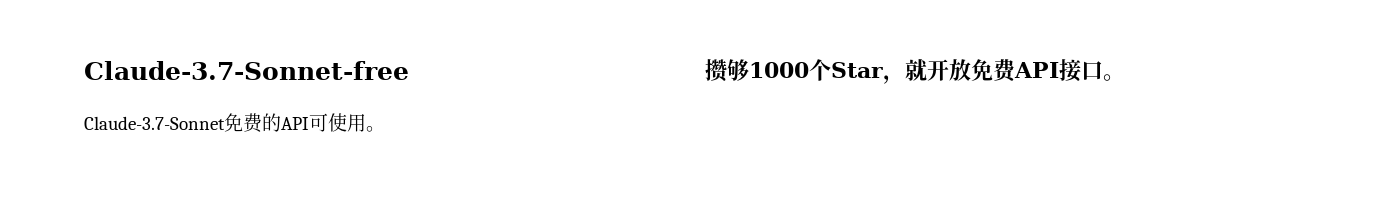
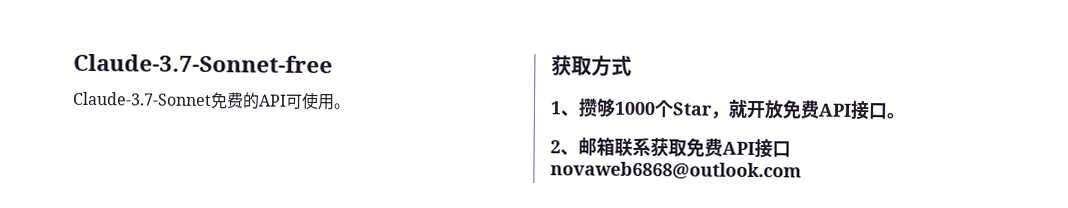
(385, 129) none -> [551,55,632,77] [550,101,579,117] 获取方式 // 1、
(1125, 77) none -> [550,137,791,159] [550,161,802,181] // 2、邮箱联系获取免费API接口novaweb6868@outlook.com

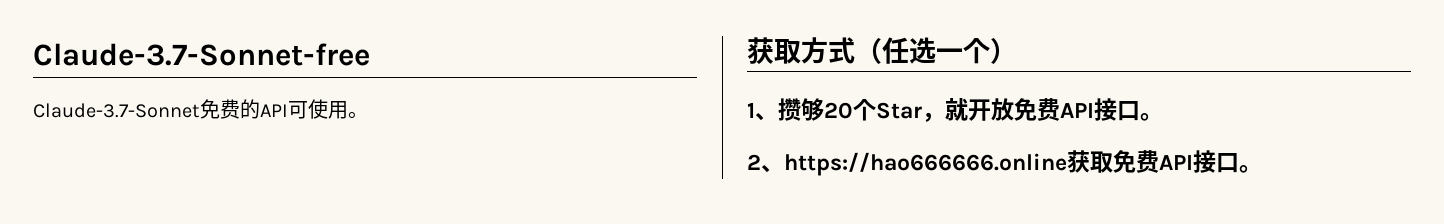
(632, 65) none -> [855,37,1017,64] （任选一个）
[614,101,656,116] 1000 -> [824,102,853,119] 20
[578,137,651,157] 邮箱联系 -> [784,152,1067,176] https://hao666666.online
[550,161,802,181] novaweb6868@outlook.com -> [1239,165,1262,173] 。

